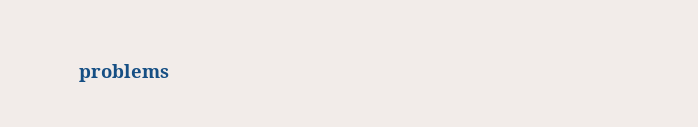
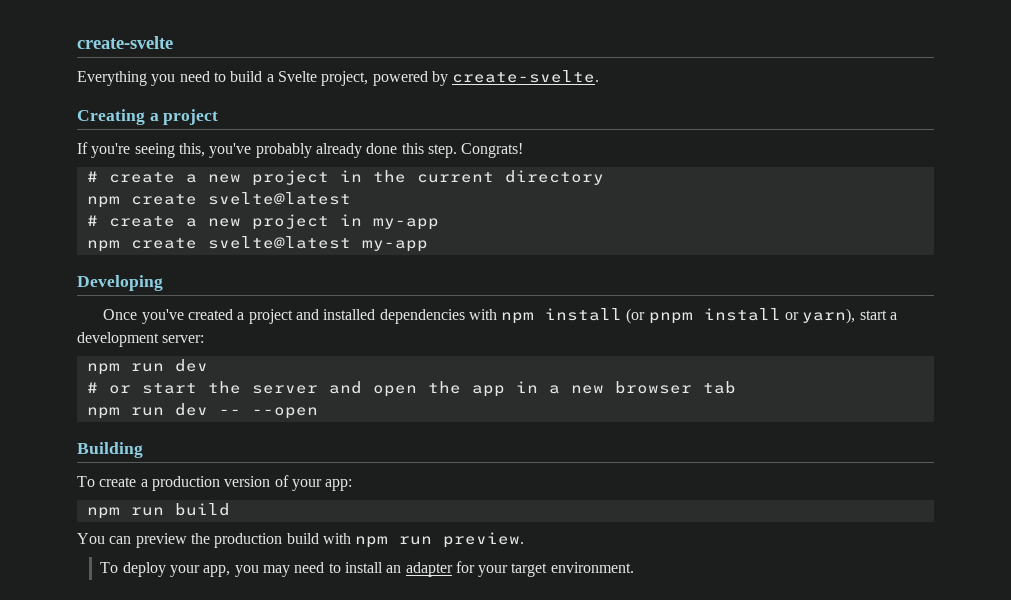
[79,64,169,82] problems -> [77,36,173,49] [77,70,600,86] [77,109,219,125] [77,142,524,158] [86,170,604,186] [86,192,351,208] [86,214,439,230] [86,236,428,252] [77,275,163,291] [103,308,898,324] [77,332,205,347] [86,359,208,375] [86,381,736,397] [86,403,318,419] [77,442,143,458] [77,475,353,491] [86,503,230,519] [77,532,525,548] [100,561,634,577] create-svelte // Everything you need to build a Svelte project, powered by create-svelte. // Creating a project // If you're seeing this, you've probably already done this step. Congrats! // # create a new project in the current directory // npm create svelte@latest // # create a new project in my-app // npm create svelte@latest my-app // Developing // Once you've created a project and installed dependencies with npm install (or pnpm install or yarn), start a development server: // npm run dev // # or start the server and open the app in a new browser tab // npm run dev -- --open // Building // To create a production version of your app: // npm run build // You can preview the production build with npm run preview. // To deploy your app, you may need to install an adapter for your target environment.

